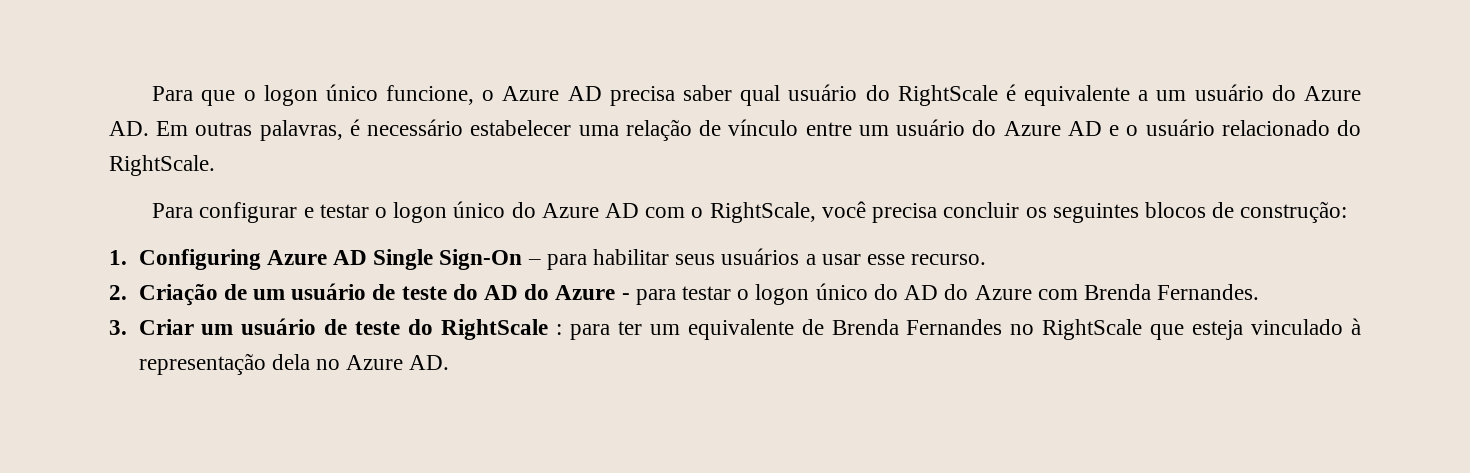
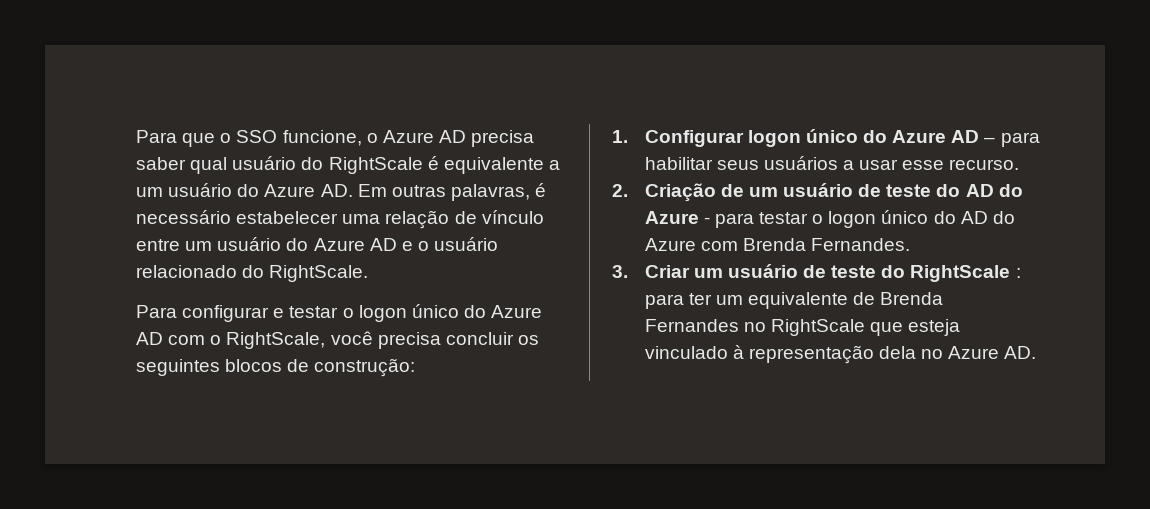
[263,84,378,106] logon único -> [236,130,278,143] SSO
[138,249,523,270] Configuring Azure AD Single Sign-On -> [644,129,980,147] Configurar logon único do Azure AD

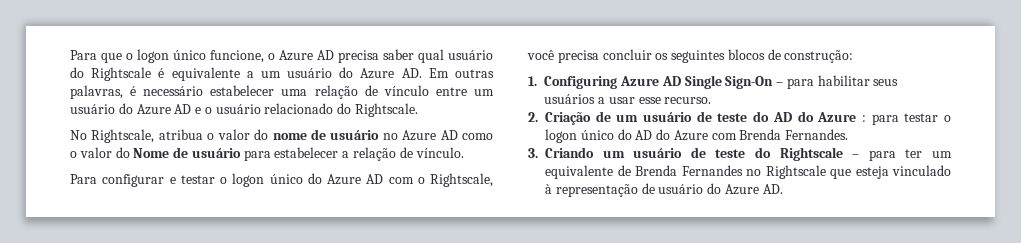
[236,130,278,143] SSO -> [137,49,206,63] logon único
[328,157,423,174] RightScale -> [91,67,152,81] Rightscale
[269,265,369,282] RightScale. -> [355,103,419,117] [70,129,493,143] [70,147,464,161] Rightscale. // No Rightscale, atribua o valor do nome de usuário no Azure AD como o valor do Nome de usuário para estabelecer a relação de vínculo.
[226,332,326,349] RightScale, -> [430,173,493,187] Rightscale,
[644,129,980,147] Configurar logon único do Azure AD -> [544,75,774,89] Configuring Azure AD Single Sign-On
[703,217,710,224] - -> [861,115,866,122] :
[644,264,1021,282] Criar um usuário de teste do RightScale : -> [545,147,860,161] Criando um usuário de teste do Rightscale –
[770,319,865,336] RightScale -> [765,165,826,179] Rightscale
[879,346,944,359] dela no -> [641,183,722,194] de usuário do

